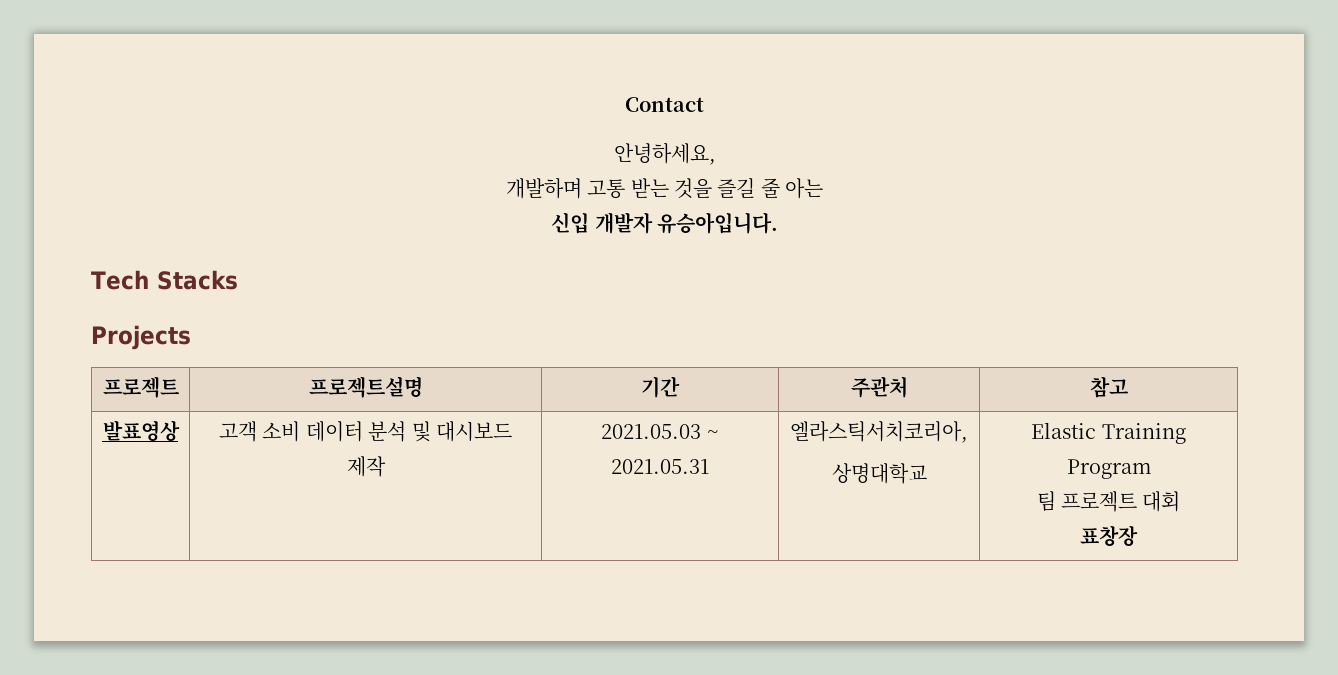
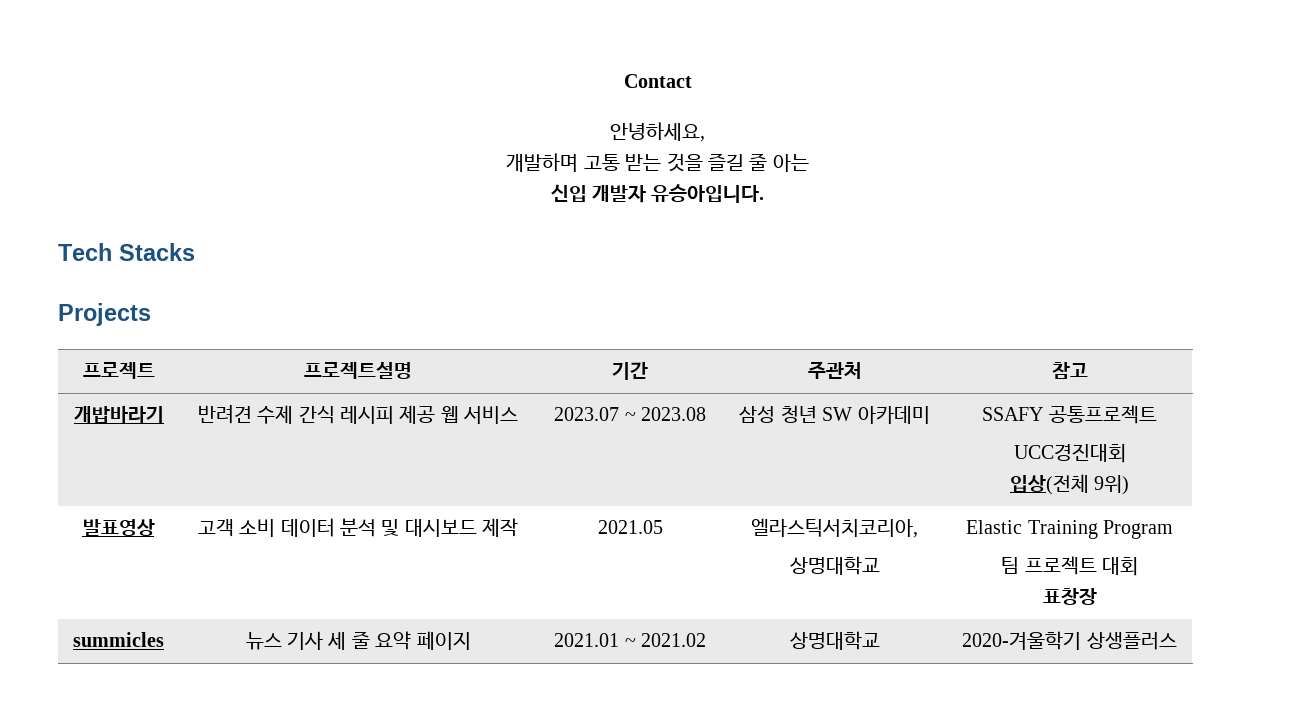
(1128, 387) none -> [73,406,164,424] [197,404,519,424] [554,407,706,421] [739,405,930,424] [982,405,1157,424] [1013,444,1126,463] [1009,474,1130,495] // 개밥바라기 | 반려견 수제 간식 레시피 제공 웹 서비스 | 2023.07 ~ 2023.08 | 삼성 청년 SW 아카데미 | SSAFY 공통프로젝트 // UCC경진대회 // 입상(전체 9위)
[601,424,719,439] [611,459,709,474] 2021.05.03 ~ 2021.05.31 -> [597,520,663,534] 2021.05
(1138, 535) none -> [73,632,164,647] [245,631,471,650] [554,633,706,647] [789,631,880,650] [962,631,1177,650] // summicles | 뉴스 기사 세 줄 요약 페이지 | 2021.01 ~ 2021.02 | 상명대학교 | 2020-겨울학기 상생플러스

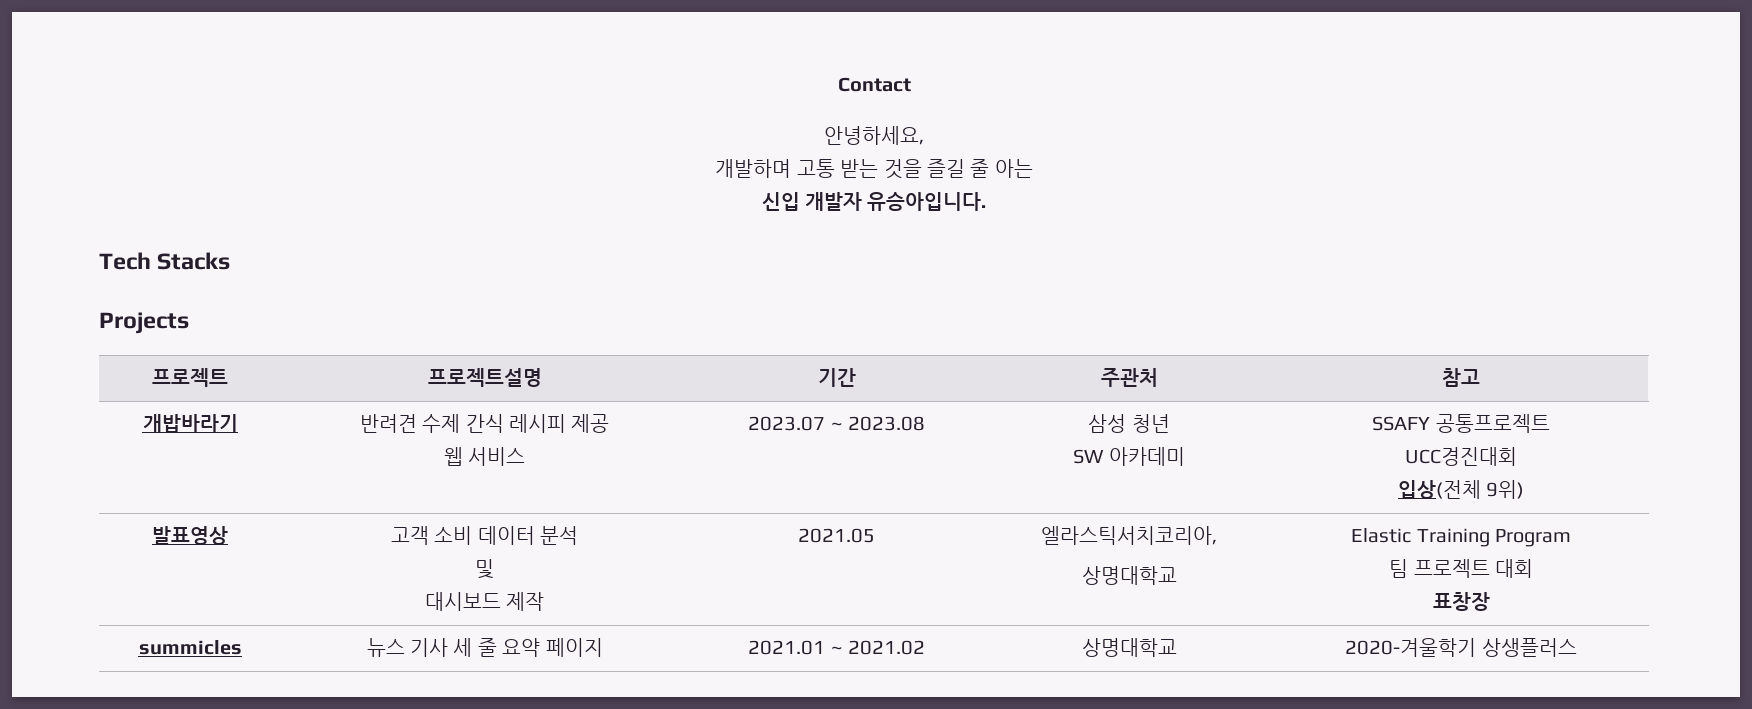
(436, 414) none -> (610, 423) //
(817, 414) none -> (1170, 423) //
(376, 527) none -> (579, 535) //
(400, 527) none -> (494, 569) //

